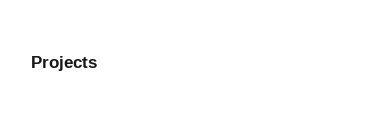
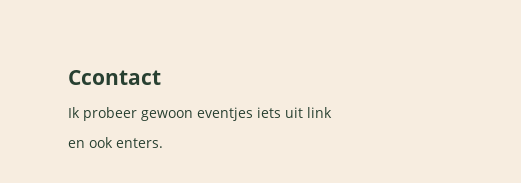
[31,56,97,71] Projects -> [68,70,161,85] [68,107,332,121] [68,137,163,148] Ccontact // Ik probeer gewoon eventjes iets uit link // en ook enters.

